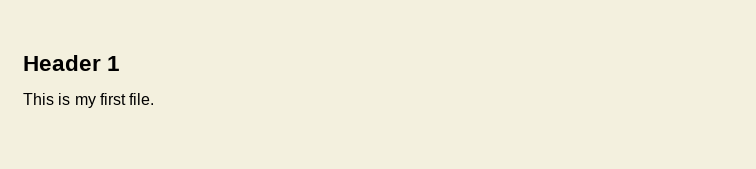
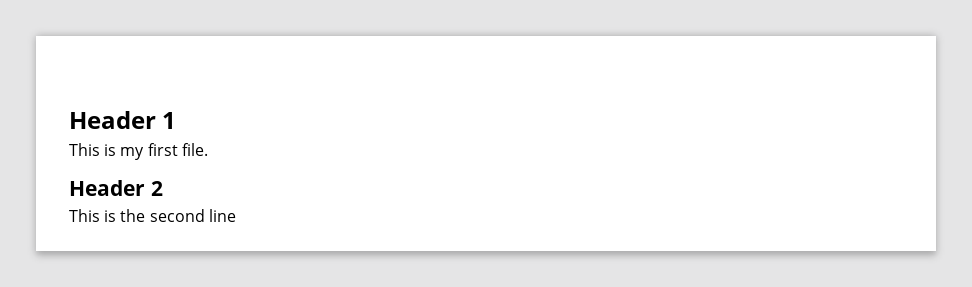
(155, 99) none -> [69,180,163,196] [69,209,236,222] // Header 2 // This is the second line

